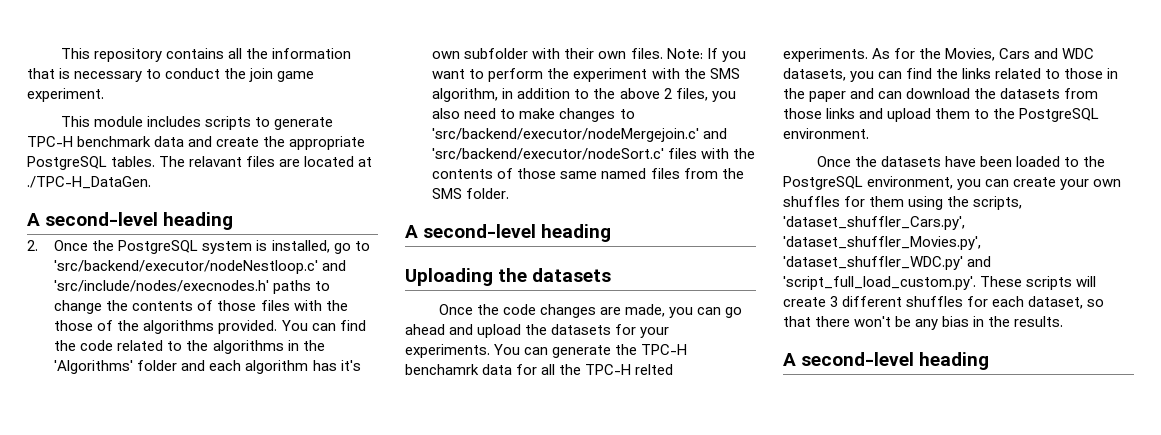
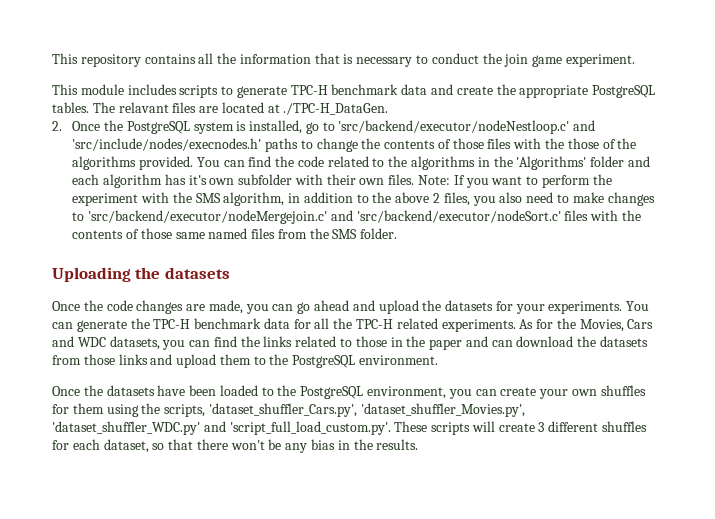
[27,212,234,230] // A second-level heading -> (389, 109) none
[405,224,612,242] // A second-level heading -> (398, 233) none
[405,364,479,375] benchamrk -> [194,318,262,329] benchmark
[635,364,674,375] relted -> [396,318,438,329] related
[783,352,990,370] // A second-level heading -> (419, 444) none

